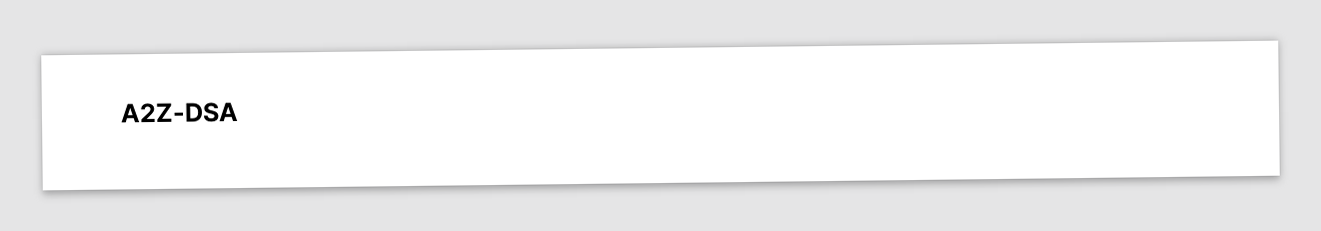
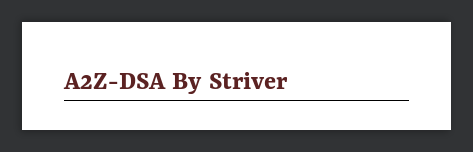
(239, 113) none -> [172,72,288,94] By Striver

